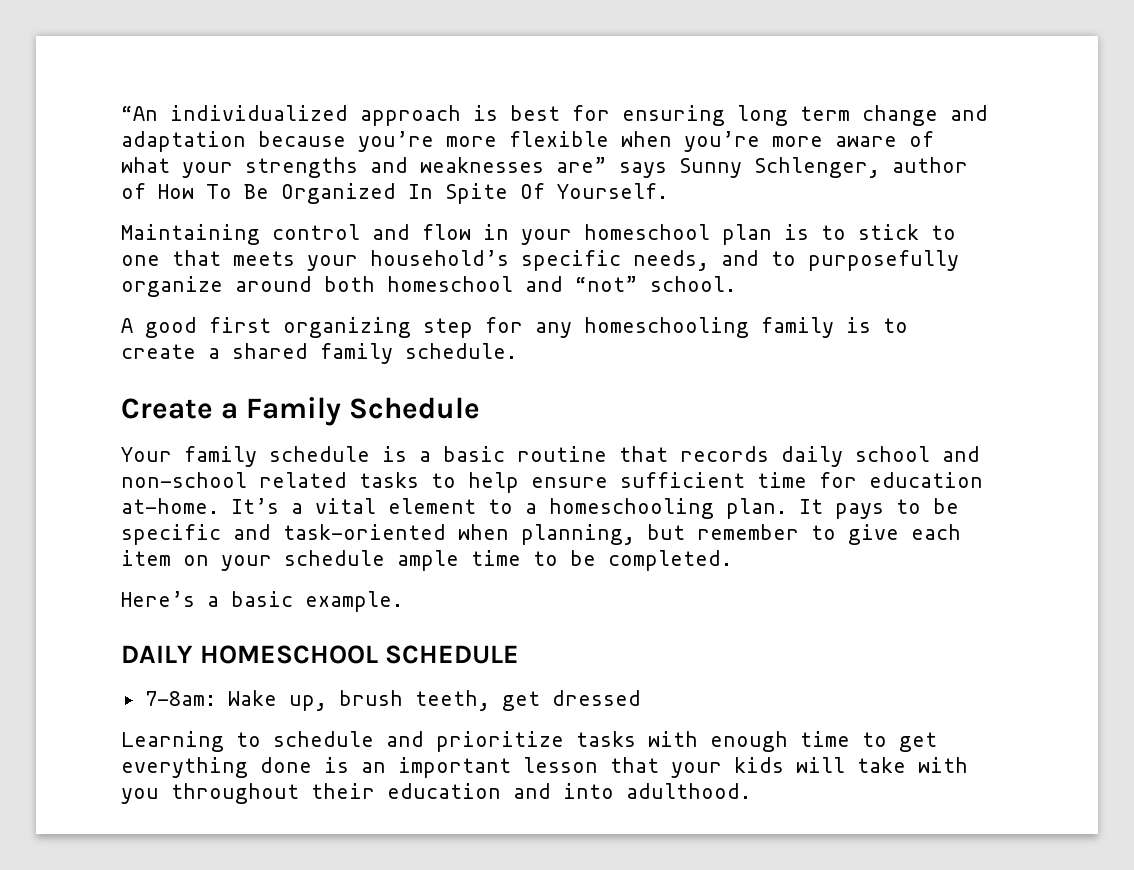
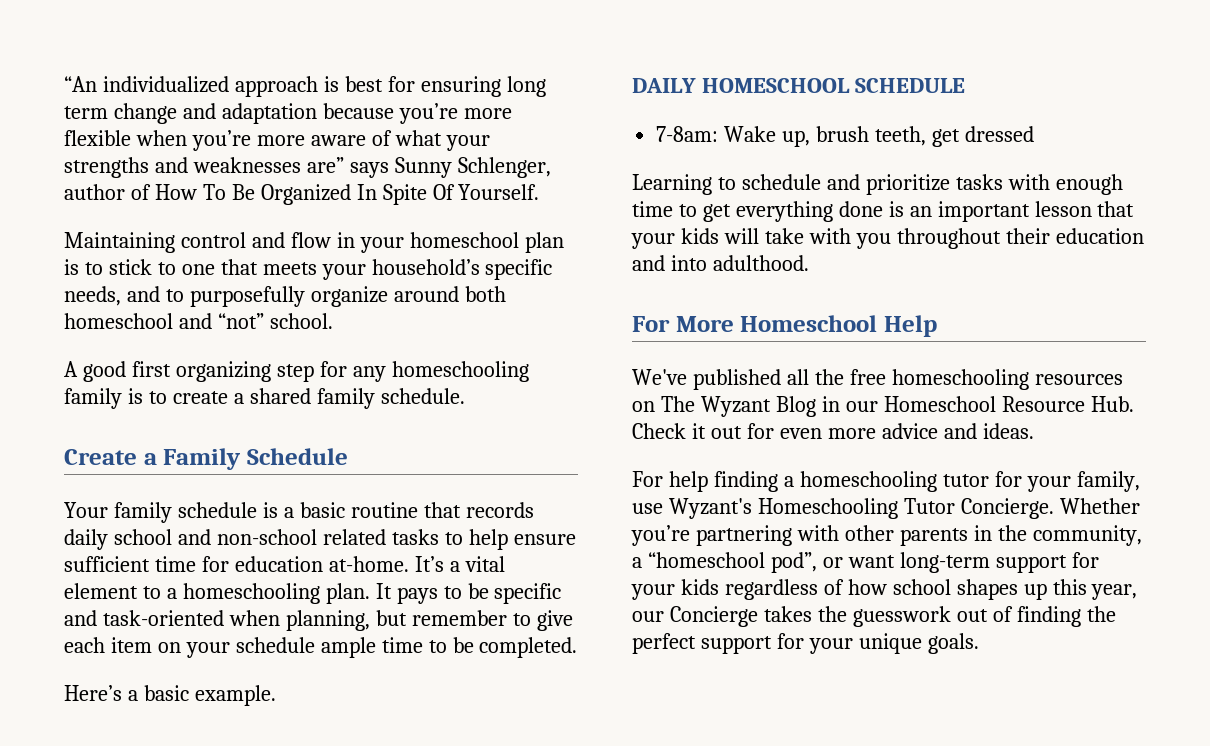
(751, 791) none -> [632,315,937,337] [632,369,1123,390] [632,396,1134,417] [632,423,1034,439] [632,471,1140,492] [632,498,1140,519] [631,525,1142,546] [632,552,1099,573] [631,579,1138,600] [632,606,1116,627] [632,633,979,654] // For More Homeschool Help // We've published all the free homeschooling resources on The Wyzant Blog in our Homeschool Resource Hub. Check it out for even more advice and ideas. // For help finding a homeschooling tutor for your family, use Wyzant's Homeschooling Tutor Concierge. Whether you’re partnering with other parents in the community, a “homeschool pod”, or want long-term support for your kids regardless of how school shapes up this year, our Concierge takes the guesswork out of finding the perfect support for your unique goals.

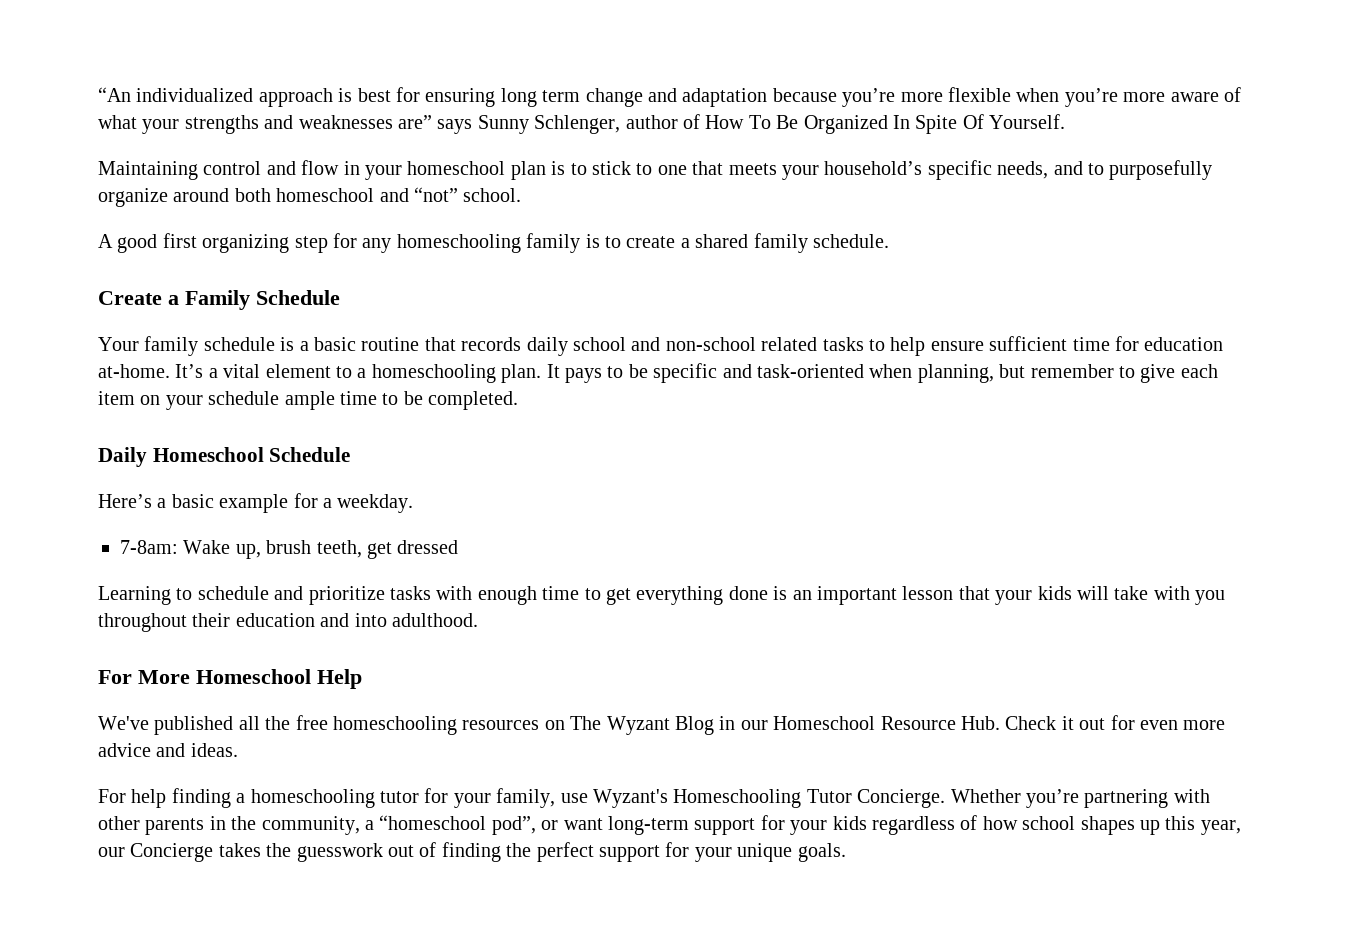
(578, 647) none -> [98,447,351,467] // Daily Homeschool Schedule
[194,685,276,706] [632,78,966,93] example. // DAILY HOMESCHOOL SCHEDULE -> [219,493,414,513] example for a weekday.

